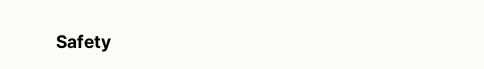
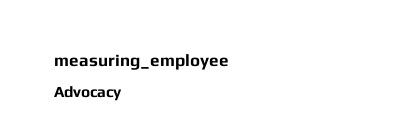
[56,34,111,52] Safety -> [54,54,229,70] [54,86,122,101] measuring_employee // Advocacy

